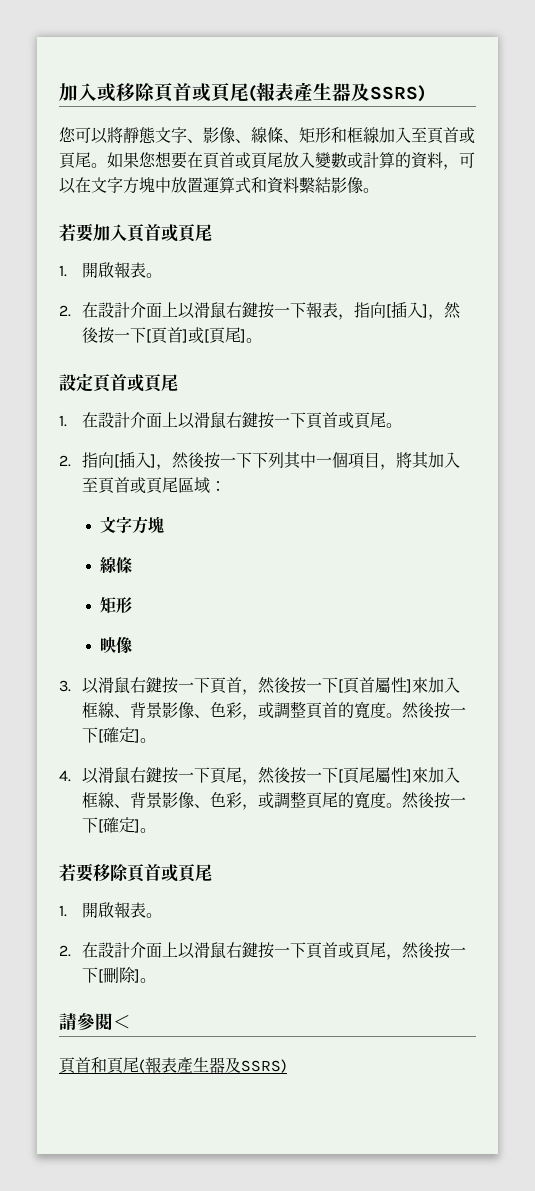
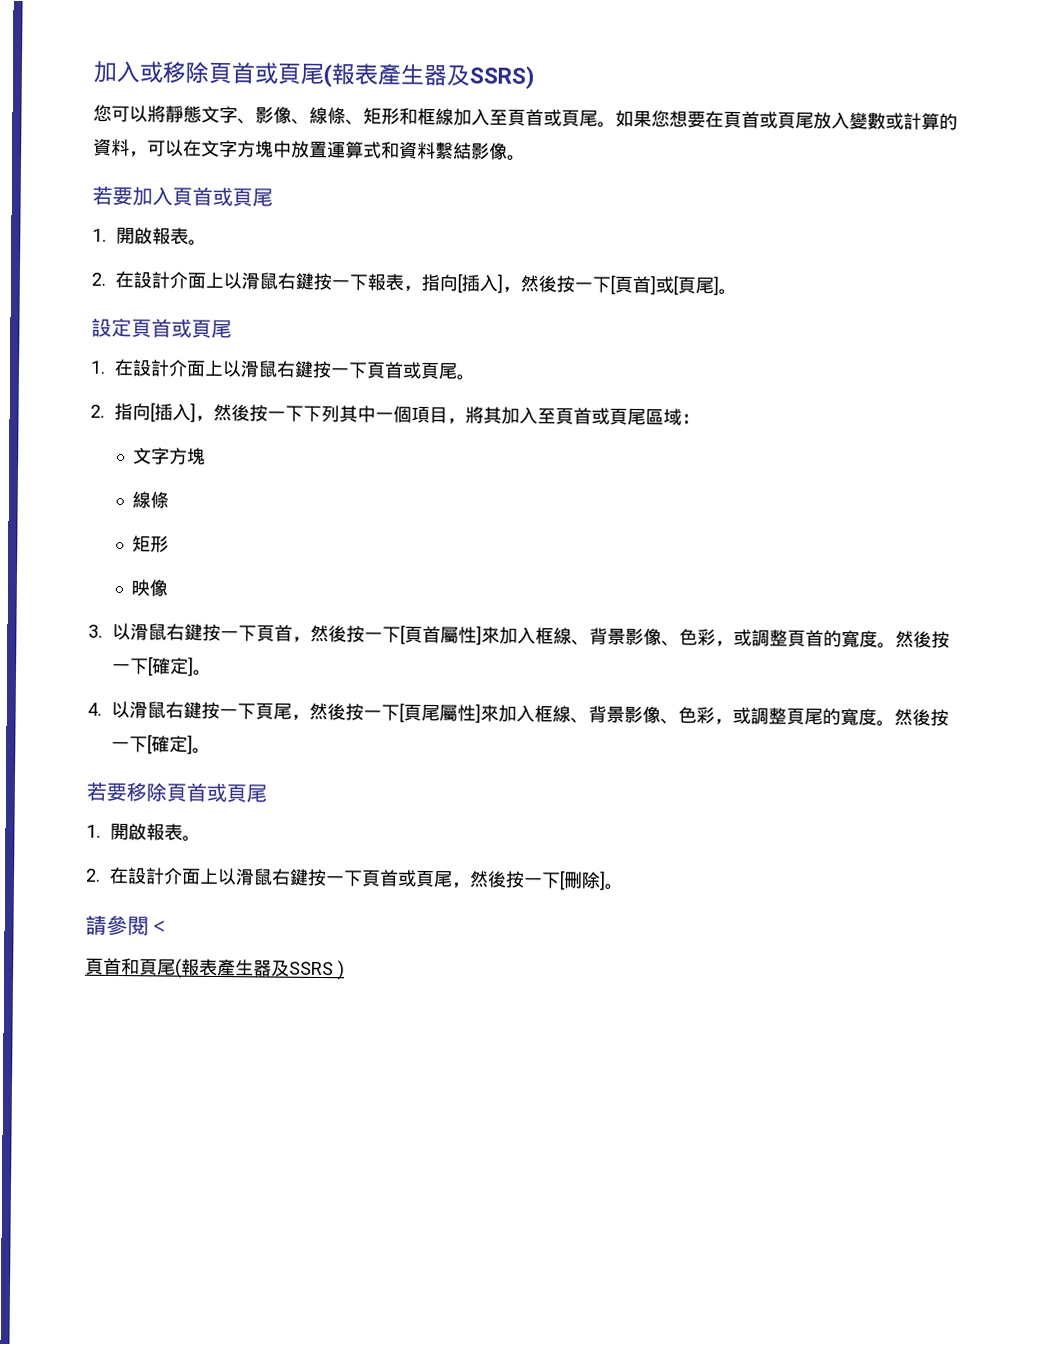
[241,1059,287,1073] SSRS) -> [289,960,345,981] SSRS )

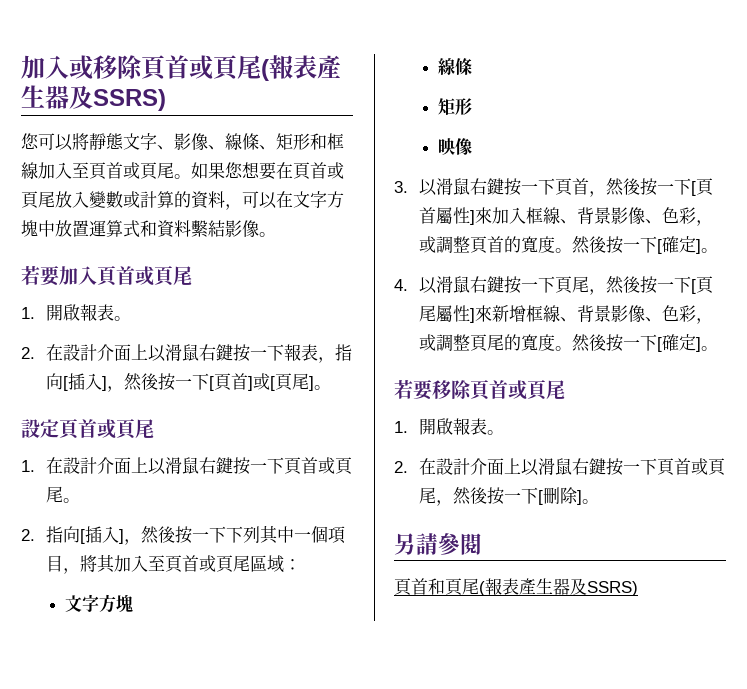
[497,704,535,723] 加入 -> [492,305,527,322] 新增
(623, 886) none -> [394,533,416,555] 另
[148,920,170,934] ＜ -> (482, 544) none
[289,960,345,981] SSRS ) -> [587,581,638,596] SSRS)

